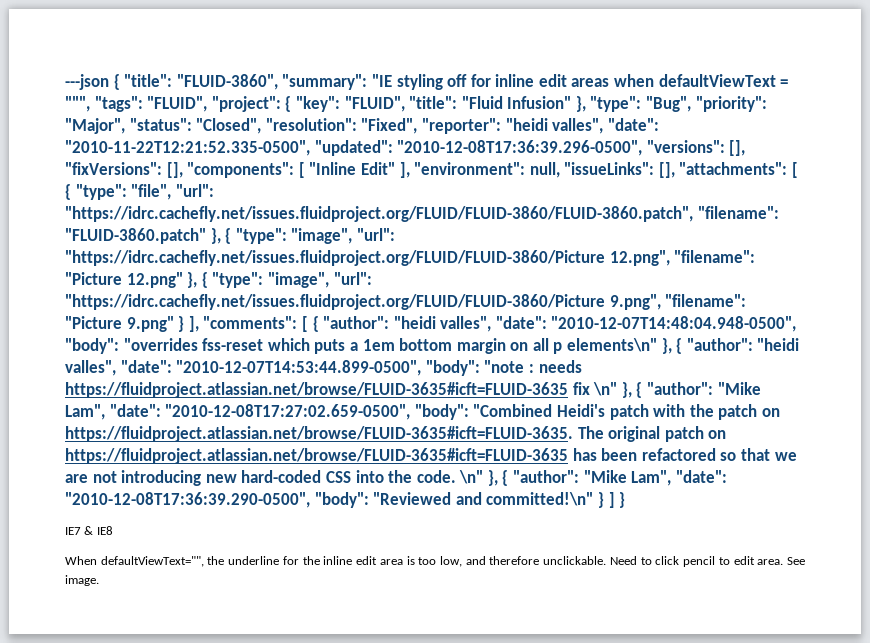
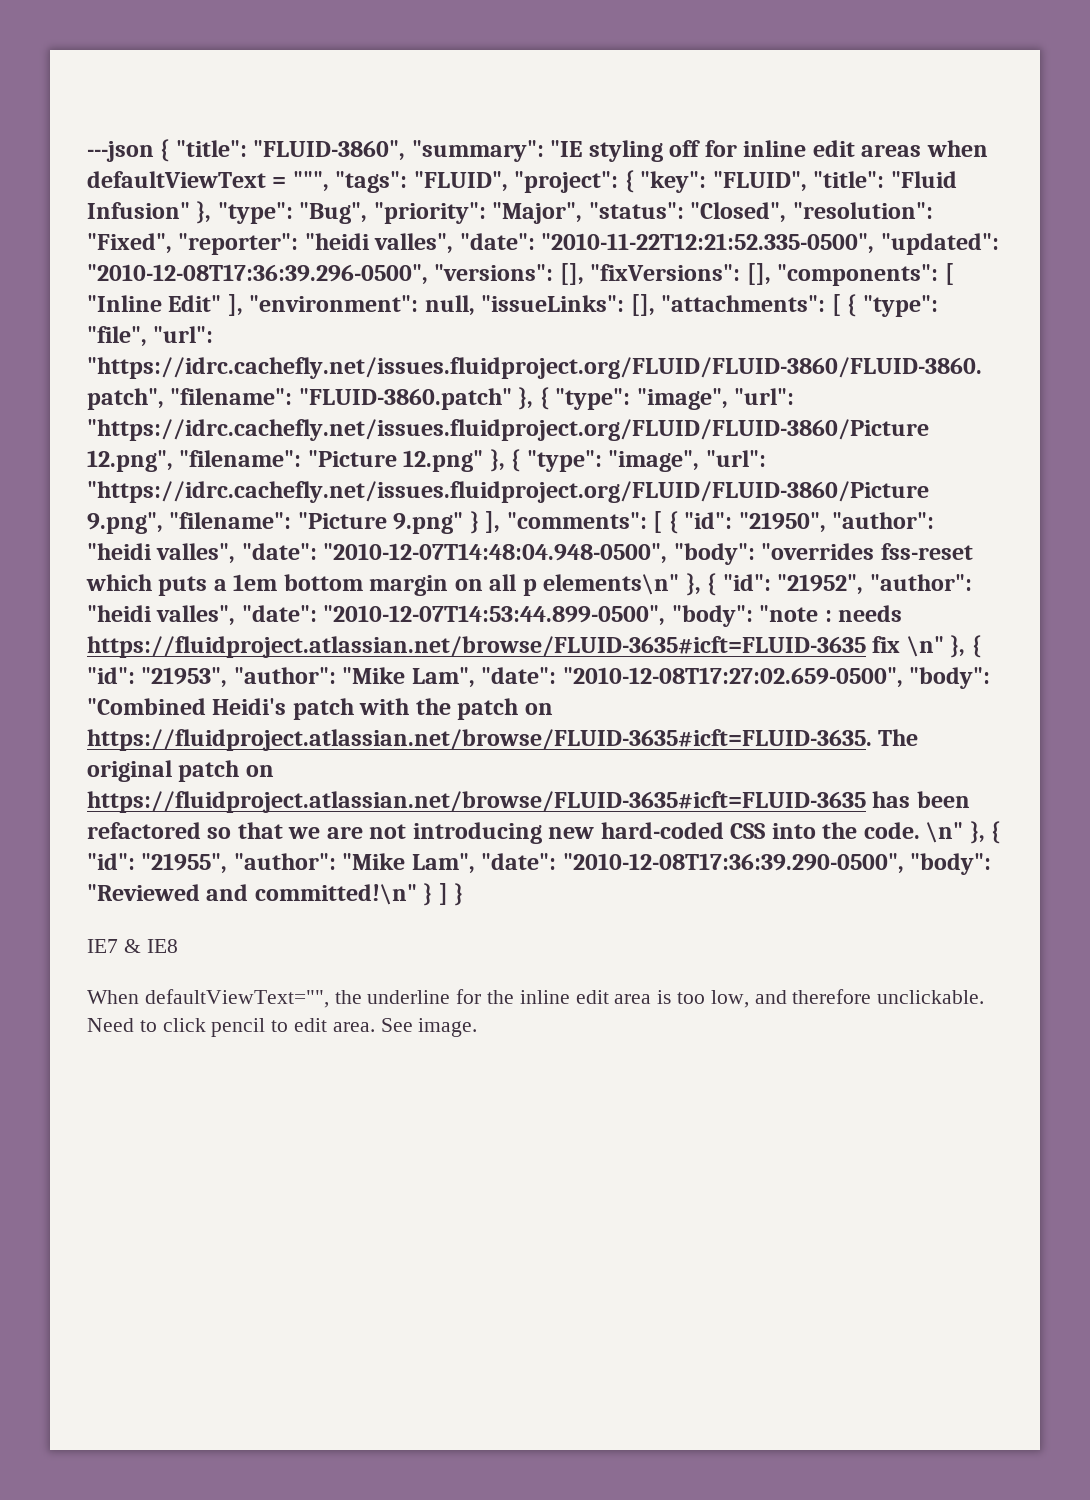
(319, 324) none -> [684,512,826,533] "id": "21950",
(683, 346) none -> [722,574,864,595] "id": "21952",
(643, 390) none -> [87,667,228,688] "id": "21953",
(509, 478) none -> [87,853,228,874] "id": "21955",

